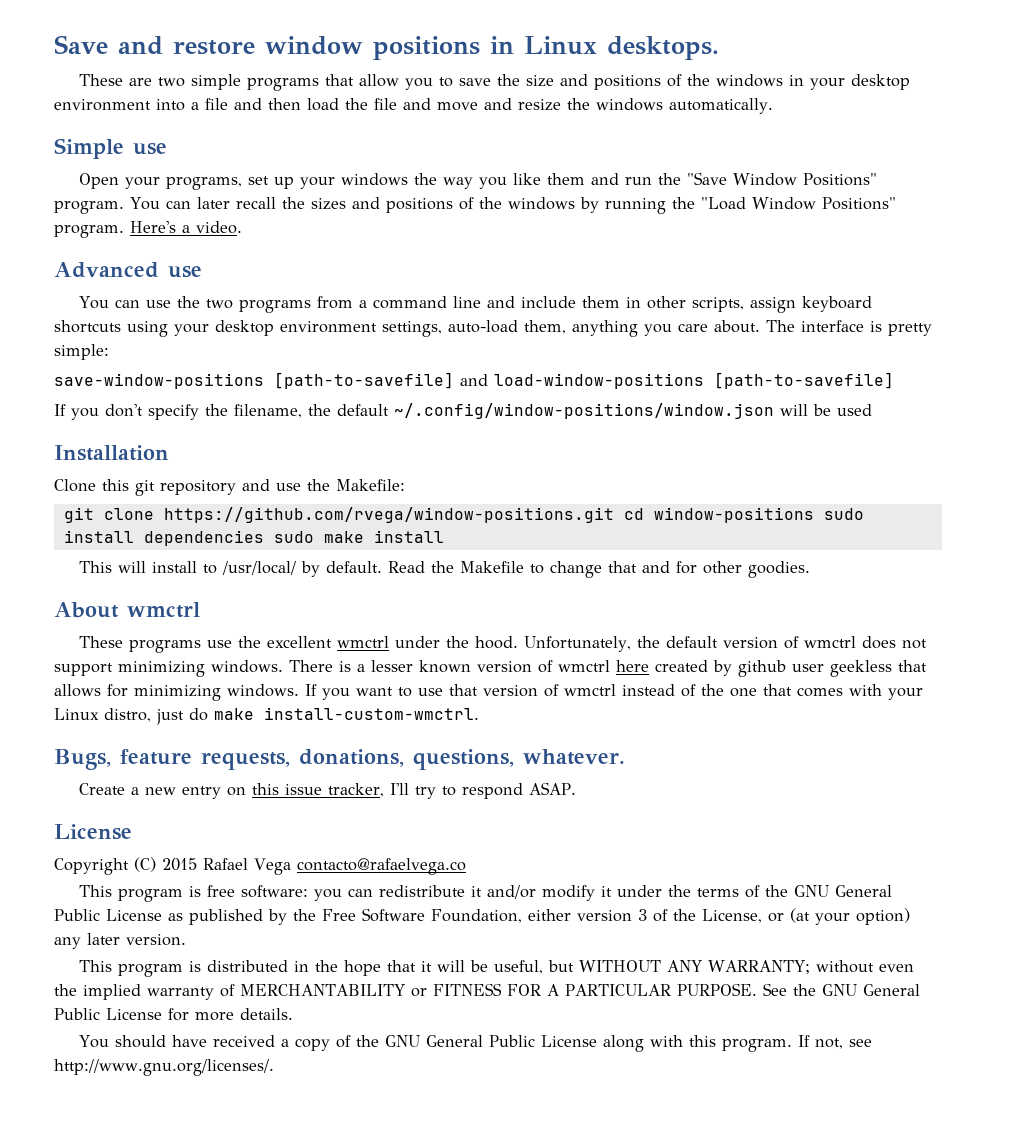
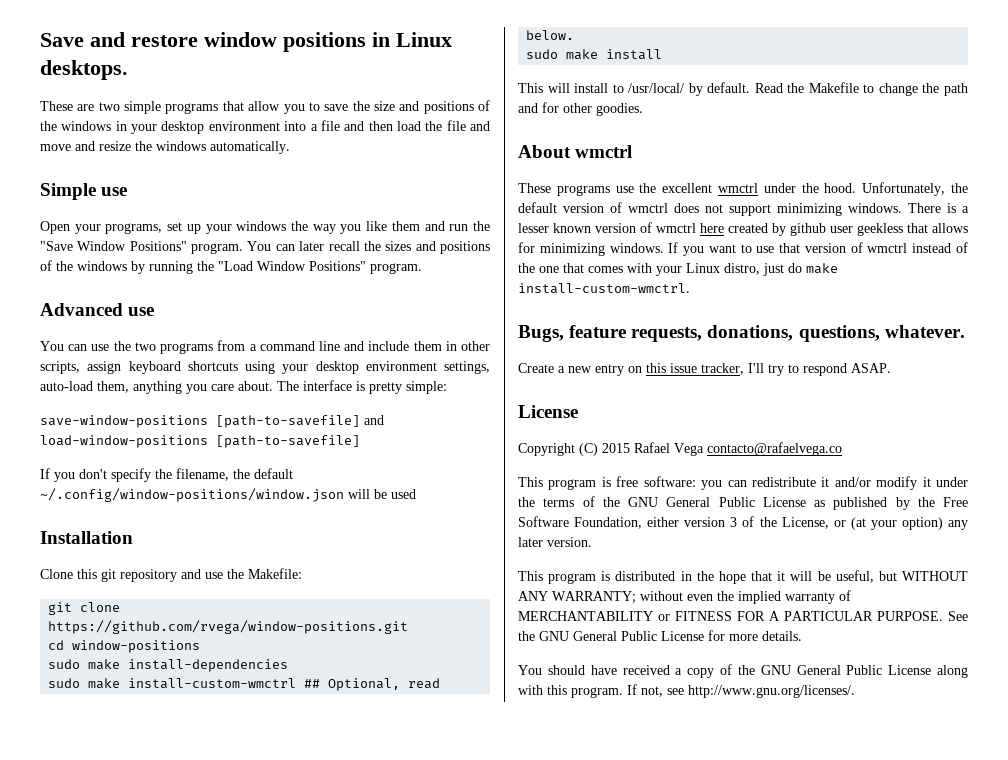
[130,221,242,234] Here's a video. -> (422, 268) none
(614, 515) none -> (409, 627) //
[823,508,864,520] [63,530,264,546] sudo install dependencies -> [48,659,289,672] [48,678,441,691] [526,30,575,40] // sudo make install-dependencies // sudo make install-custom-wmctrl ## Optional, read below. //
[607,561,637,573] that -> [922,83,968,96] the path

